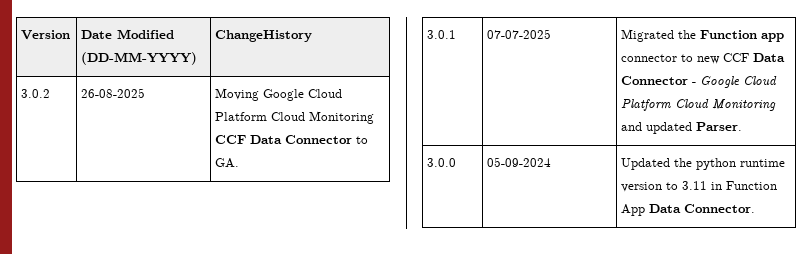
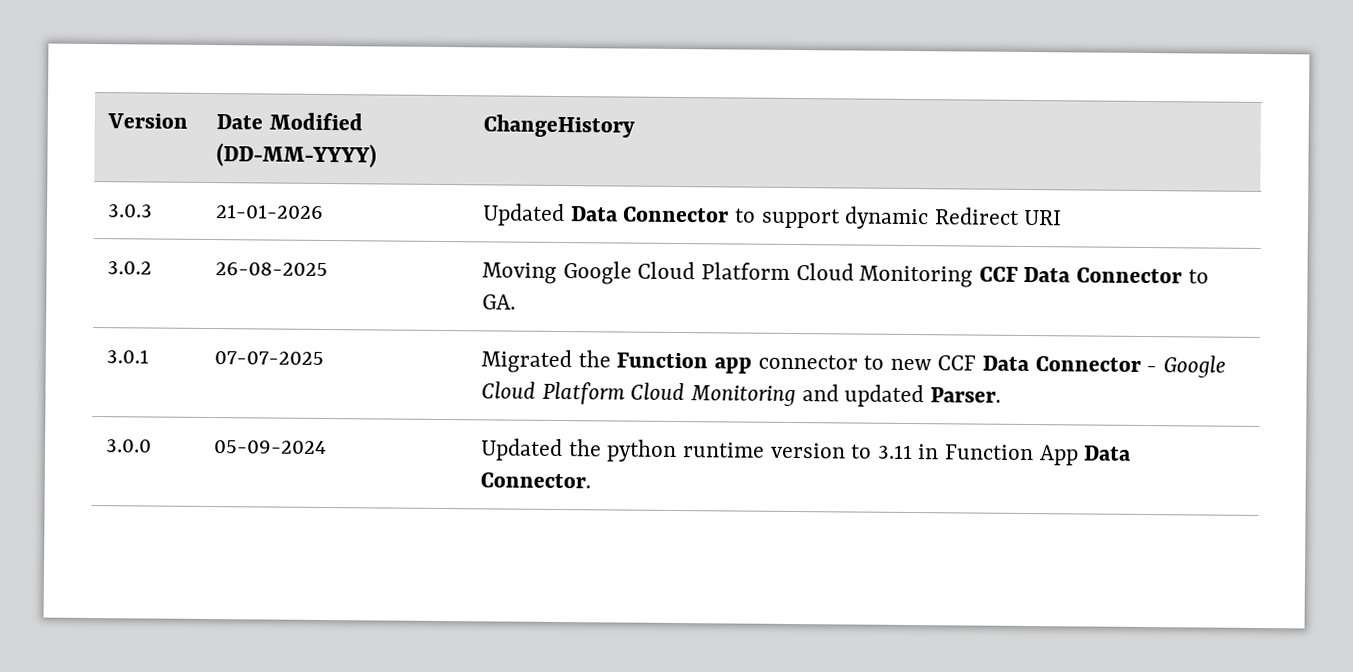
(313, 36) none -> [107,204,154,218] [215,204,325,219] [482,203,1063,230] // 3.0.3 | 21-01-2026 | Updated Data Connector to support dynamic Redirect URI

